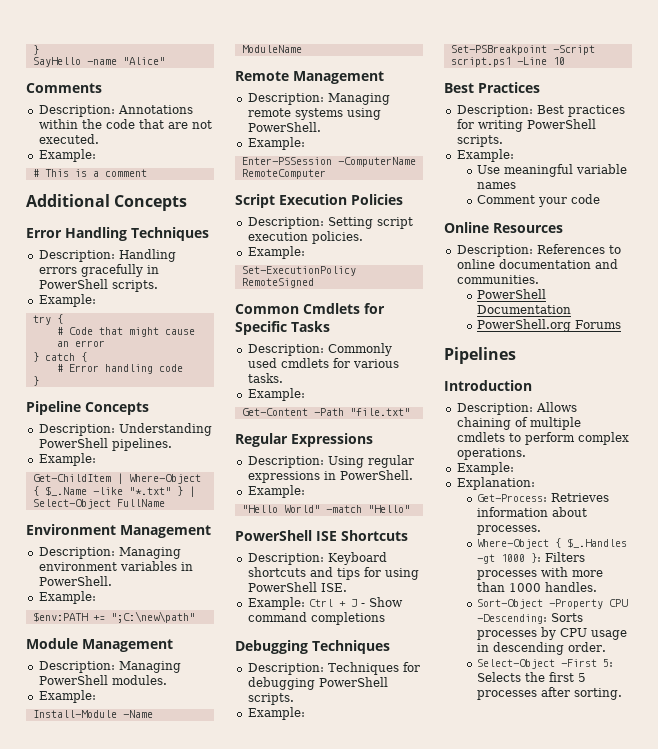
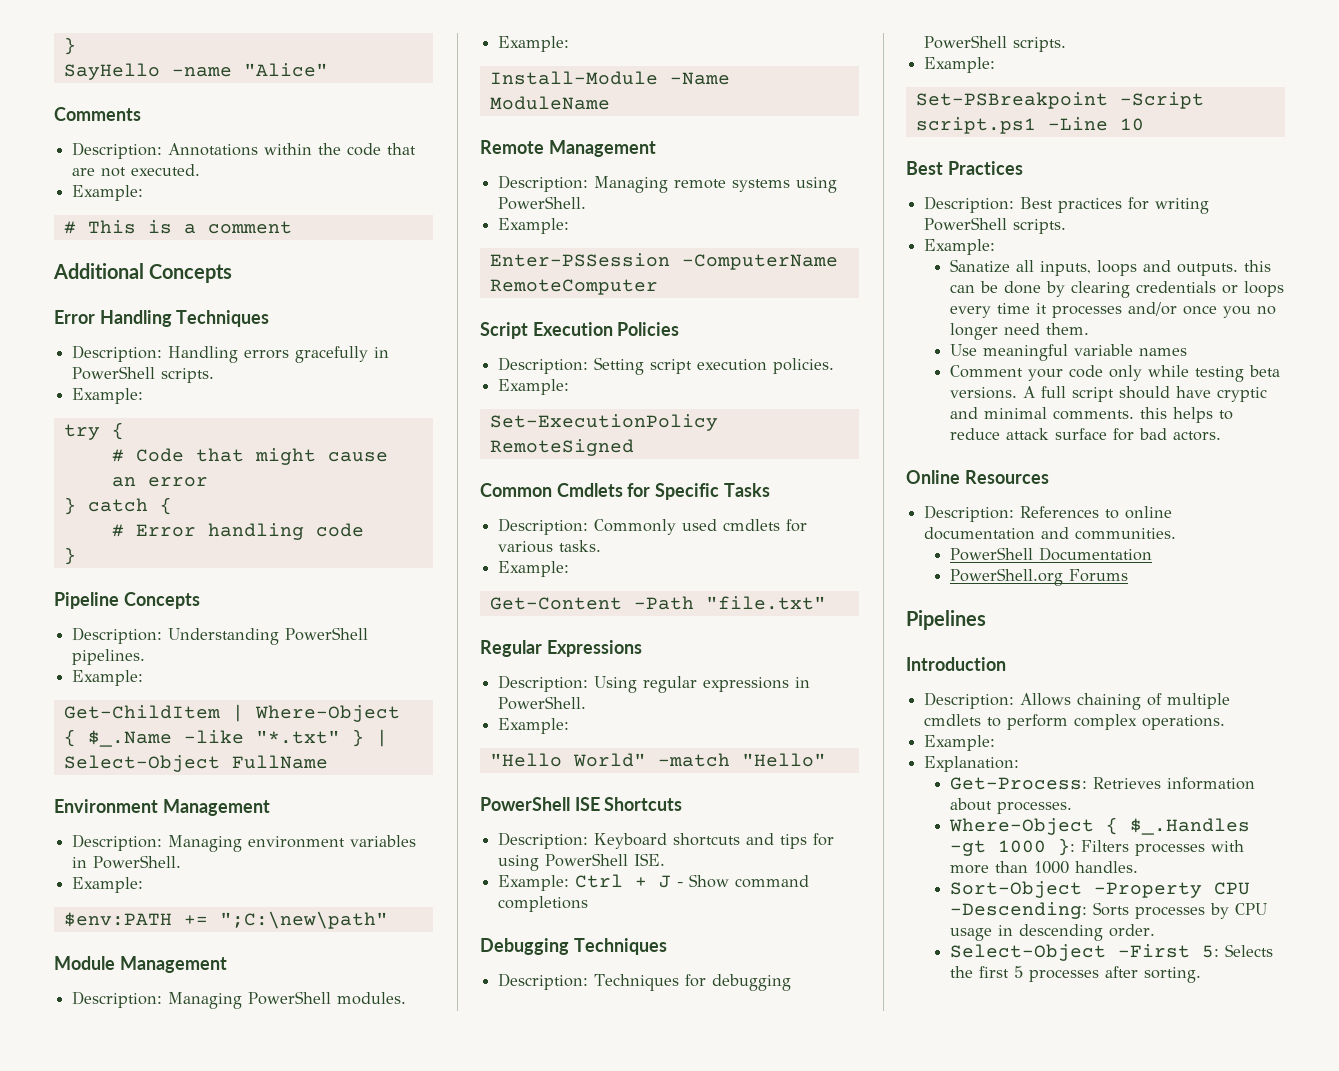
(514, 155) none -> [950,259,1272,276] [950,281,1285,298] [950,302,1277,318] [950,323,1090,340] // Sanatize all inputs, loops and outputs. this can be done by clearing credentials or loops every time it processes and/or once you no longer need them.
(601, 199) none -> [1109,365,1281,382] [950,386,1268,402] [950,407,1234,423] [950,428,1222,441] only while testing beta versions. A full script should have cryptic and minimal comments. this helps to reduce attack surface for bad actors.

